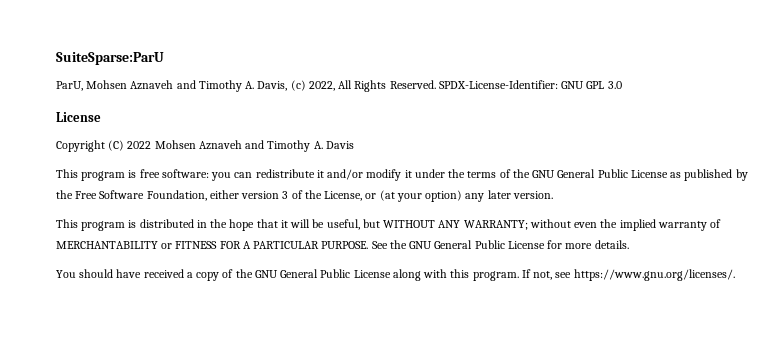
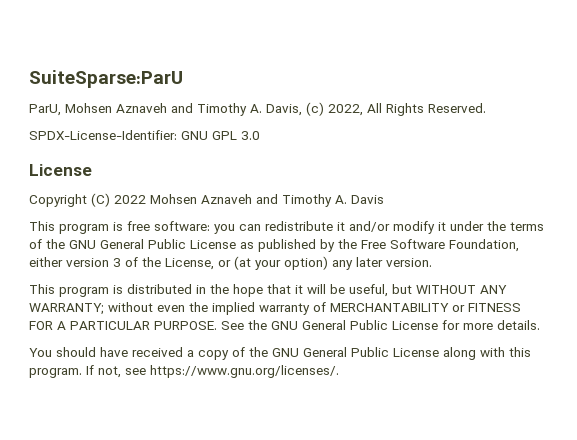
(436, 84) none -> (486, 108) //

